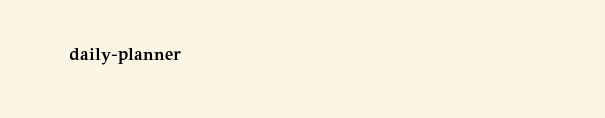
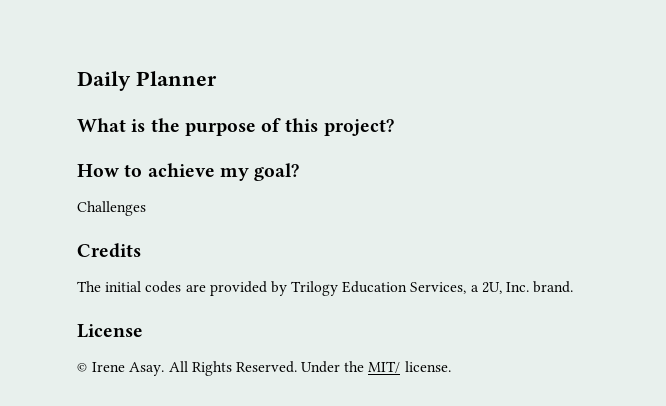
[69,48,181,65] daily-planner -> [77,71,217,91] [77,118,394,136] [77,163,300,181] [77,201,146,216] [77,243,141,258] [77,281,574,296] [77,324,143,338] [77,361,451,376] Daily Planner // What is the purpose of this project? // How to achieve my goal? // Challenges // Credits // The initial codes are provided by Trilogy Education Services, a 2U, Inc. brand. // License // © Irene Asay. All Rights Reserved. Under the MIT/ license.

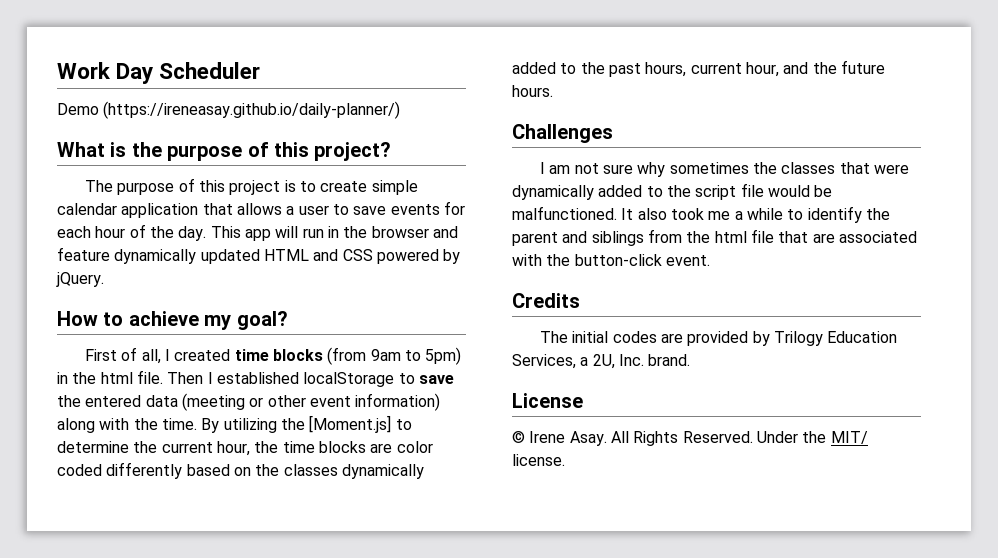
[77,71,217,91] Daily Planner -> [57,62,261,84] [57,101,401,119] Work Day Scheduler // Demo (https://ireneasay.github.io/daily-planner/)
(394, 127) none -> [85,178,418,195] [57,201,465,218] [57,224,458,241] [57,247,461,264] [56,272,104,287] // The purpose of this project is to create simple calendar application that allows a user to save events for each hour of the day. This app will run in the browser and feature dynamically updated HTML and CSS powered by jQuery.
[77,201,146,216] Challenges -> [85,347,462,365] [57,370,454,387] [57,393,441,411] [57,415,412,433] [57,441,433,456] [57,462,424,479] [512,60,885,77] [512,85,553,97] [512,124,613,143] [540,162,909,177] [512,183,833,200] [512,206,890,223] [512,229,917,246] [512,254,710,266] First of all, I created time blocks (from 9am to 5pm) in the html file. Then I established localStorage to save the entered data (meeting or other event information) along with the time. By utilizing the [Moment.js] to determine the current hour, the time blocks are color coded differently based on the classes dynamically added to the past hours, current hour, and the future hours. // Challenges // I am not sure why sometimes the classes that were dynamically added to the script file would be malfunctioned. It also took me a while to identify the parent and siblings from the html file that are associated with the button-click event.

